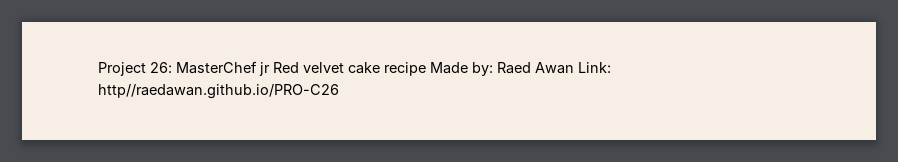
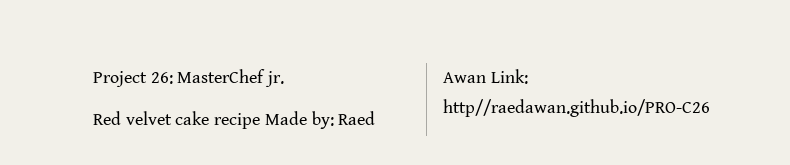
[259,62,270,76] jr -> [265,71,285,87] jr. //

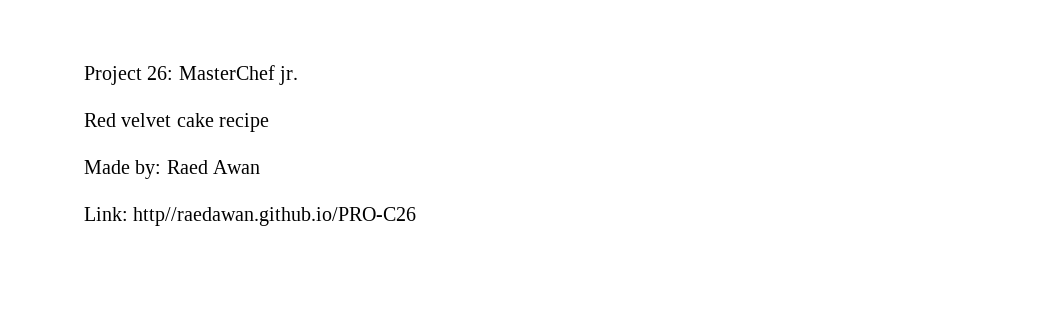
(261, 121) none -> (270, 122) //
(486, 77) none -> (261, 167) //

